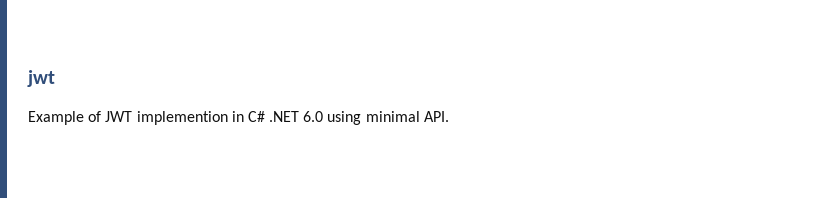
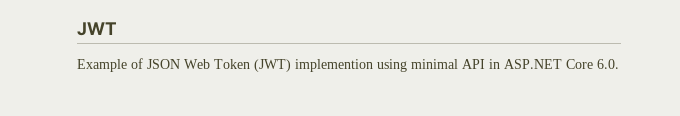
[27,70,55,87] jwt -> [77,22,117,36] JWT
[105,111,449,125] JWT implemention in C# .NET 6.0 using minimal API. -> [147,59,619,72] JSON Web Token (JWT) implemention using minimal API in ASP.NET Core 6.0.

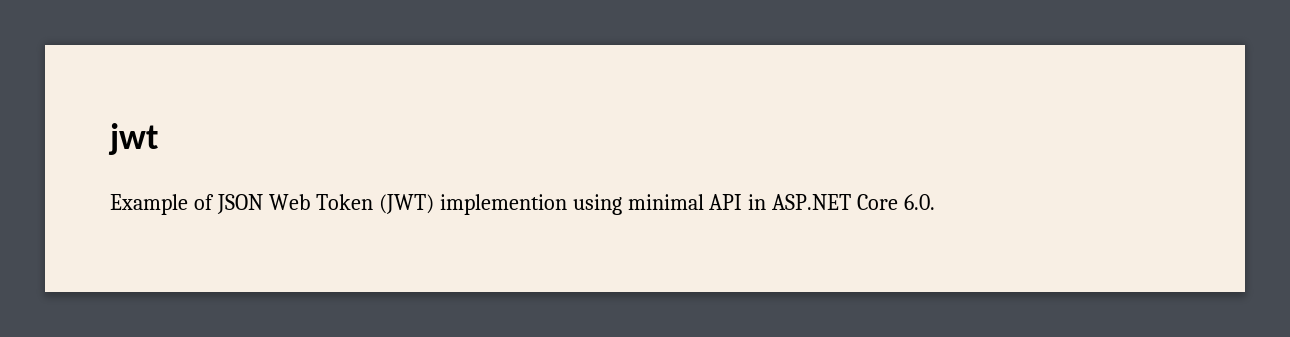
[77,22,117,36] JWT -> [108,123,158,155] jwt

